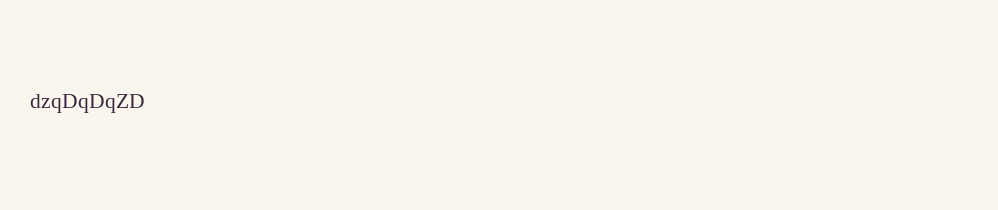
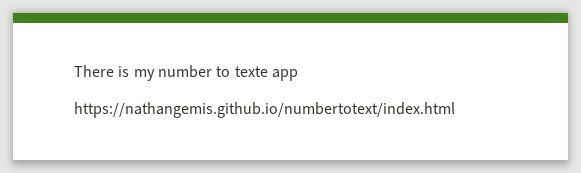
[30,94,145,113] dzqDqDqZD -> [74,65,298,81] [74,102,455,118] There is my number to texte app // https://nathangemis.github.io/numbertotext/index.html

